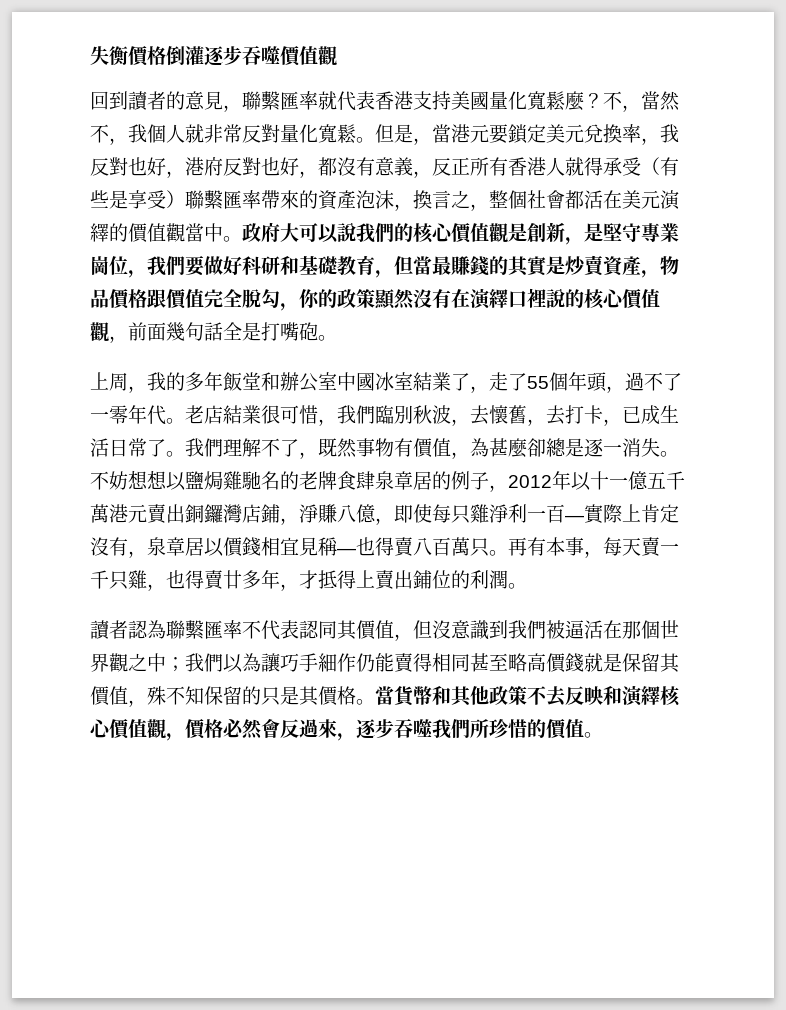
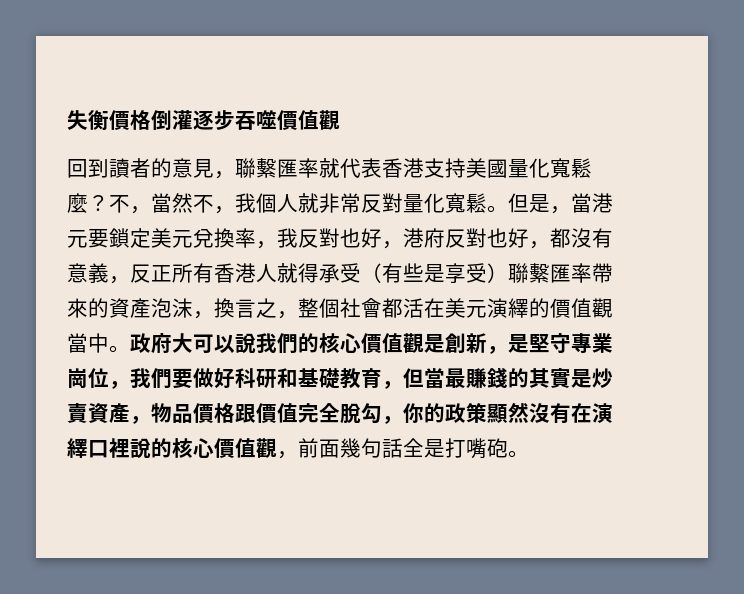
[90,372,682,393] [90,405,679,426] [90,438,679,459] [90,470,685,492] [90,504,679,525] [90,537,679,558] [90,570,527,591] [90,620,679,641] [90,653,680,673] [90,686,681,707] [90,719,603,741] // 上周，我的多年飯堂和辦公室中國冰室結業了，走了55個年頭，過不了一零年代。老店結業很可惜，我們臨別秋波，去懷舊，去打卡，已成生活日常了。我們理解不了，既然事物有價值，為甚麼卻總是逐一消失。不妨想想以鹽焗雞馳名的老牌食肆泉章居的例子，2012年以十一億五千萬港元賣出銅鑼灣店鋪，淨賺八億，即使每只雞淨利一百—實際上肯定沒有，泉章居以價錢相宜見稱—也得賣八百萬只。再有本事，每天賣一千只雞，也得賣廿多年，才抵得上賣出鋪位的利潤。 // 讀者認為聯繫匯率不代表認同其價值，但沒意識到我們被逼活在那個世界觀之中；我們以為讓巧手細作仍能賣得相同甚至略高價錢就是保留其價值，殊不知保留的只是其價格。當貨幣和其他政策不去反映和演繹核心價值觀，價格必然會反過來，逐步吞噬我們所珍惜的價值。 -> (529, 454) none

